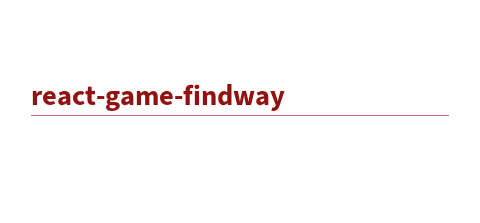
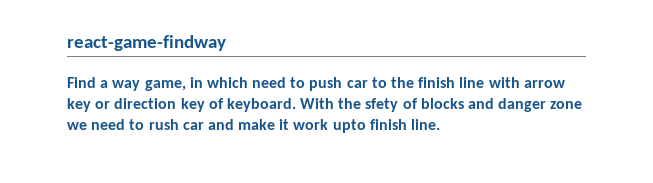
(285, 97) none -> [67,77,565,91] [67,98,583,112] [67,119,441,133] // Find a way game, in which need to push car to the finish line with arrow key or direction key of keyboard. With the sfety of blocks and danger zone we need to rush car and make it work upto finish line.

